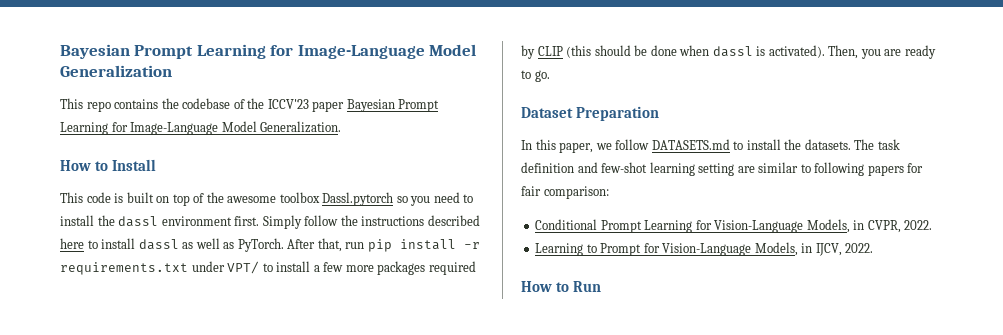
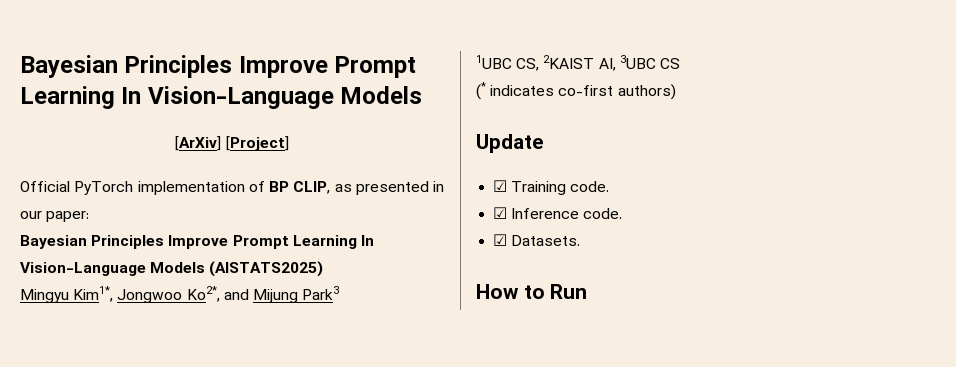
[60,44,477,59] [60,65,172,77] [60,98,440,112] [60,121,342,135] [60,159,157,171] [60,192,474,206] [60,215,480,229] [60,238,480,252] [60,261,476,275] [521,45,936,59] [521,70,550,82] [521,106,660,121] [521,139,900,153] [521,162,924,176] [521,186,609,199] [535,219,933,233] [535,242,874,256] Bayesian Prompt Learning for Image-Language Model Generalization // This repo contains the codebase of the ICCV'23 paper Bayesian Prompt Learning for Image-Language Model Generalization. // How to Install // This code is built on top of the awesome toolbox Dassl.pytorch so you need to install the dassl environment first. Simply follow the instructions described here to install dassl as well as PyTorch. After that, run pip install -r requirements.txt under VPT/ to install a few more packages required by CLIP (this should be done when dassl is activated). Then, you are ready to go. // Dataset Preparation // In this paper, we follow DATASETS.md to install the datasets. The task definition and few-shot learning setting are similar to following papers for fair comparison: // Conditional Prompt Learning for Vision-Language Models, in CVPR, 2022. // Learning to Prompt for Vision-Language Models, in IJCV, 2022. -> [20,55,417,78] [20,86,423,109] [175,136,289,151] [20,181,444,195] [20,211,90,222] [20,235,374,249] [20,261,324,277] [20,286,340,303] [476,55,680,71] [476,82,676,100] [476,134,543,153] [493,180,610,195] [493,207,623,219] [493,234,581,246] Bayesian Principles Improve Prompt Learning In Vision-Language Models // [ArXiv] [Project] // Official PyTorch implementation of BP CLIP, as presented in our paper: // Bayesian Principles Improve Prompt Learning In Vision-Language Models (AISTATS2025) // Mingyu Kim1*, Jongwoo Ko2*, and Mijung Park3 // 1UBC CS, 2KAIST AI, 3UBC CS // (* indicates co-first authors) // Update // ☑ Training code. // ☑ Inference code. // ☑ Datasets.

